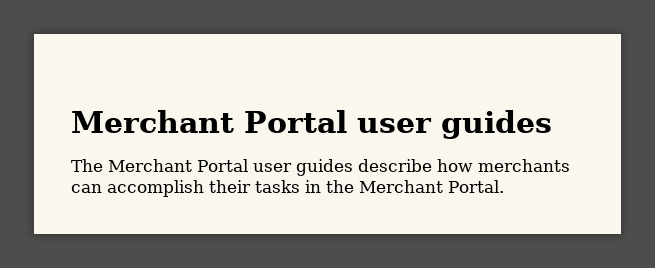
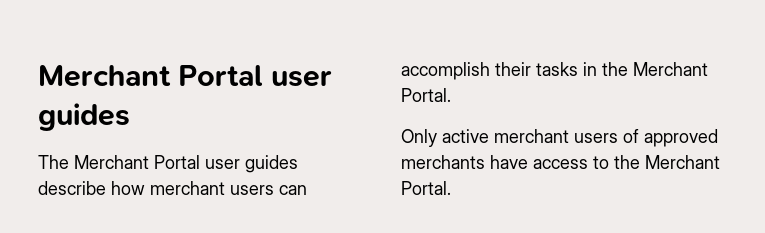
[478,159,570,172] merchants -> [150,181,274,195] merchant users
(504, 186) none -> [401,129,718,147] [401,155,720,169] [401,181,451,195] // Only active merchant users of approved merchants have access to the Merchant Portal.

